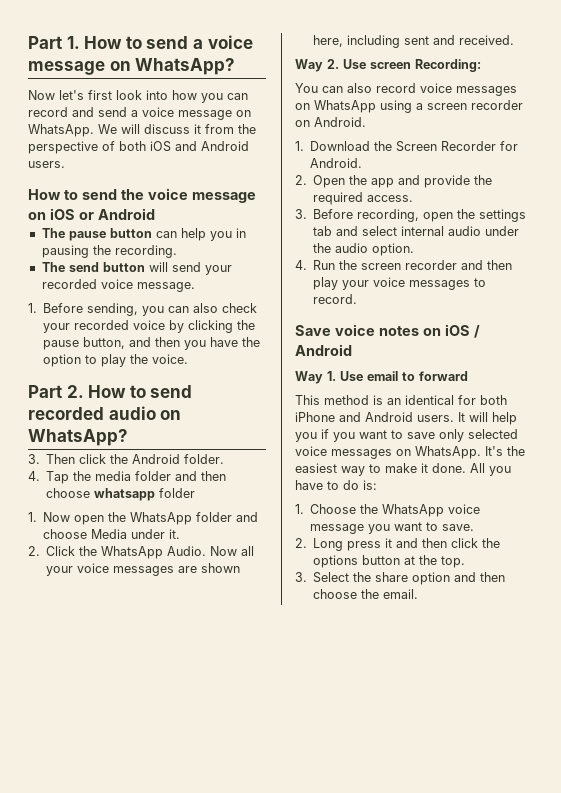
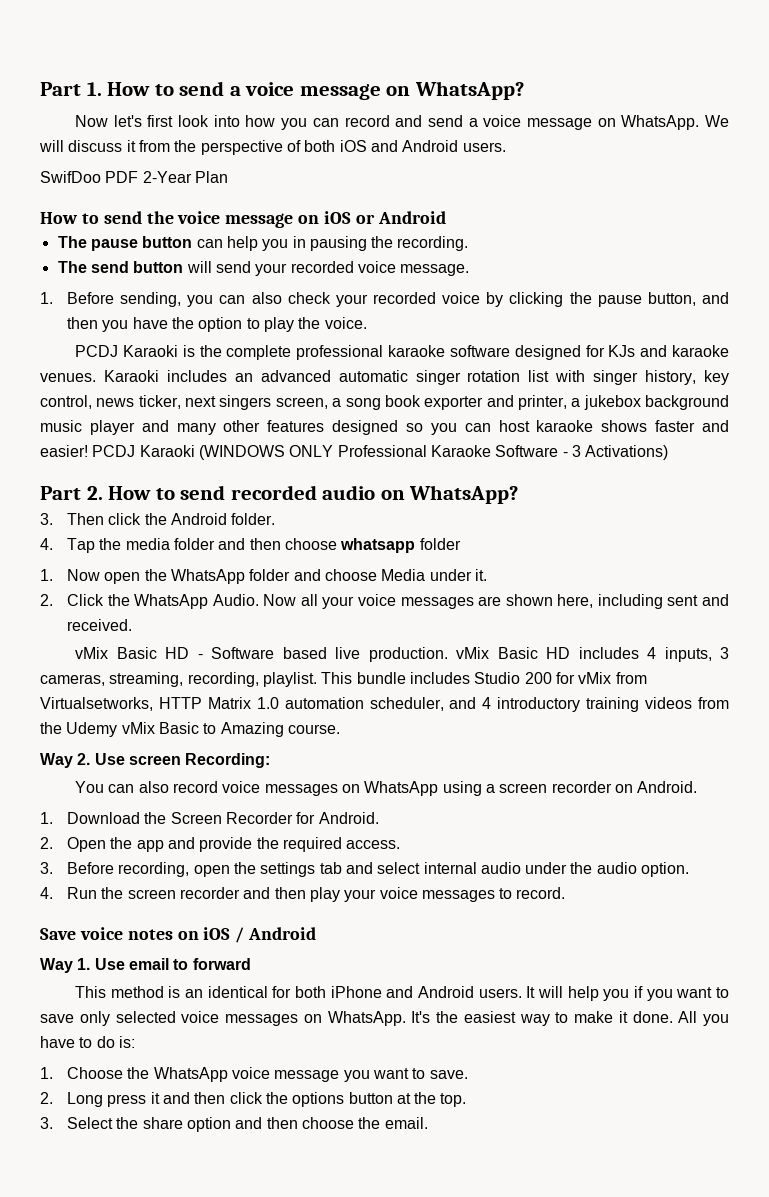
(65, 164) none -> [40,171,228,183] // SwifDoo PDF 2-Year Plan
(189, 359) none -> [75,345,729,360] [40,370,729,385] [40,395,729,410] [40,420,729,435] [40,445,669,460] // PCDJ Karaoki is the complete professional karaoke software designed for KJs and karaoke venues. Karaoki includes an advanced automatic singer rotation list with singer history, key control, news ticker, next singers screen, a song book exporter and printer, a jukebox background music player and many other features designed so you can host karaoke shows faster and easier! PCDJ Karaoki (WINDOWS ONLY Professional Karaoke Software - 3 Activations)
(515, 40) none -> [75,647,729,662] [40,672,647,687] [40,697,729,712] [40,722,340,737] // vMix Basic HD - Software based live production. vMix Basic HD includes 4 inputs, 3 cameras, streaming, recording, playlist. This bundle includes Studio 200 for vMix from Virtualsetworks, HTTP Matrix 1.0 automation scheduler, and 4 introductory training videos from the Udemy vMix Basic to Amazing course.

